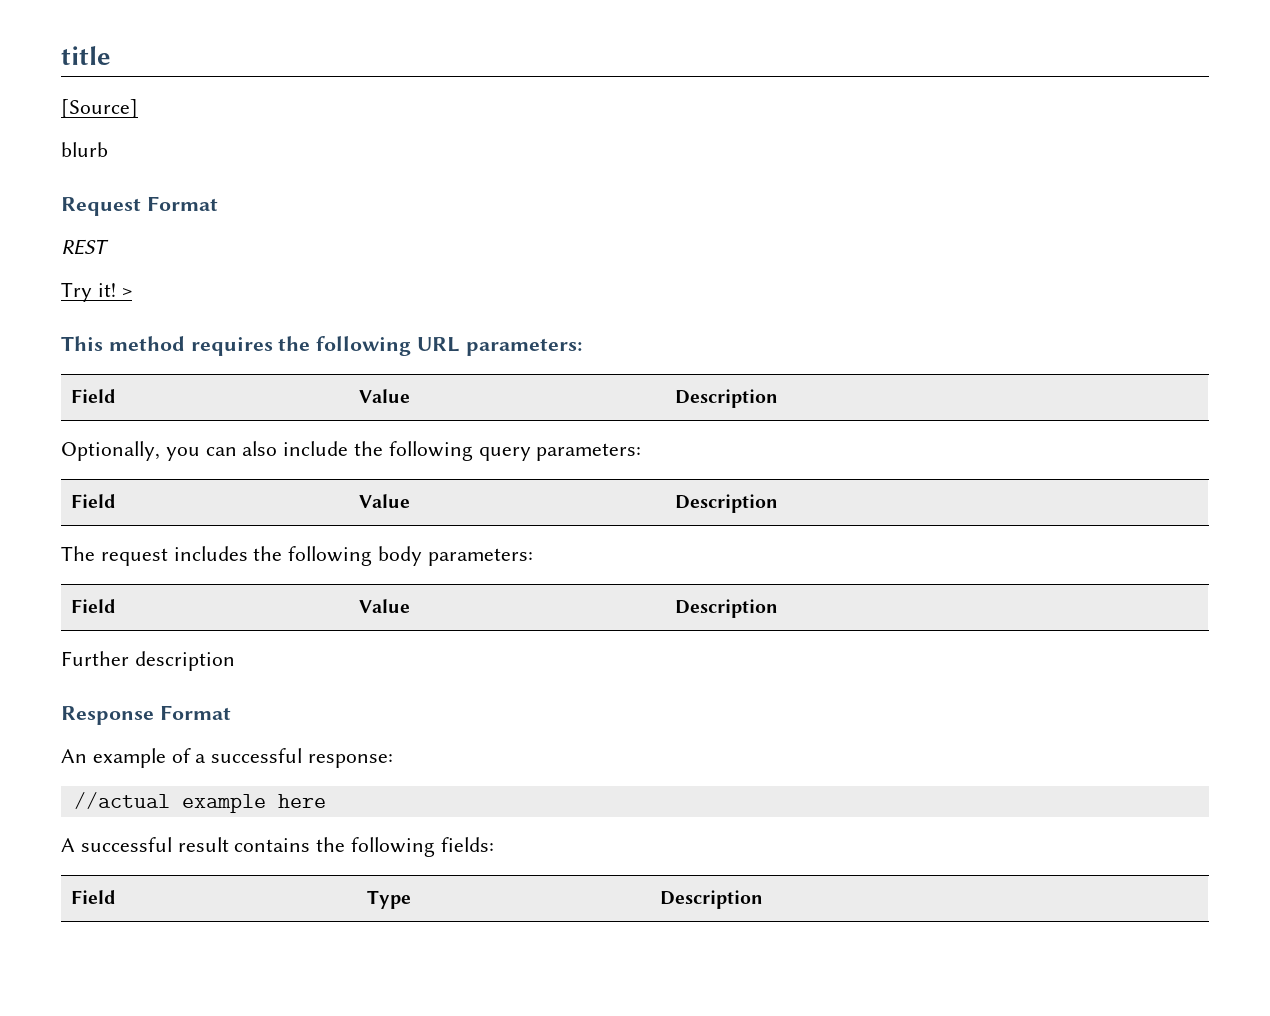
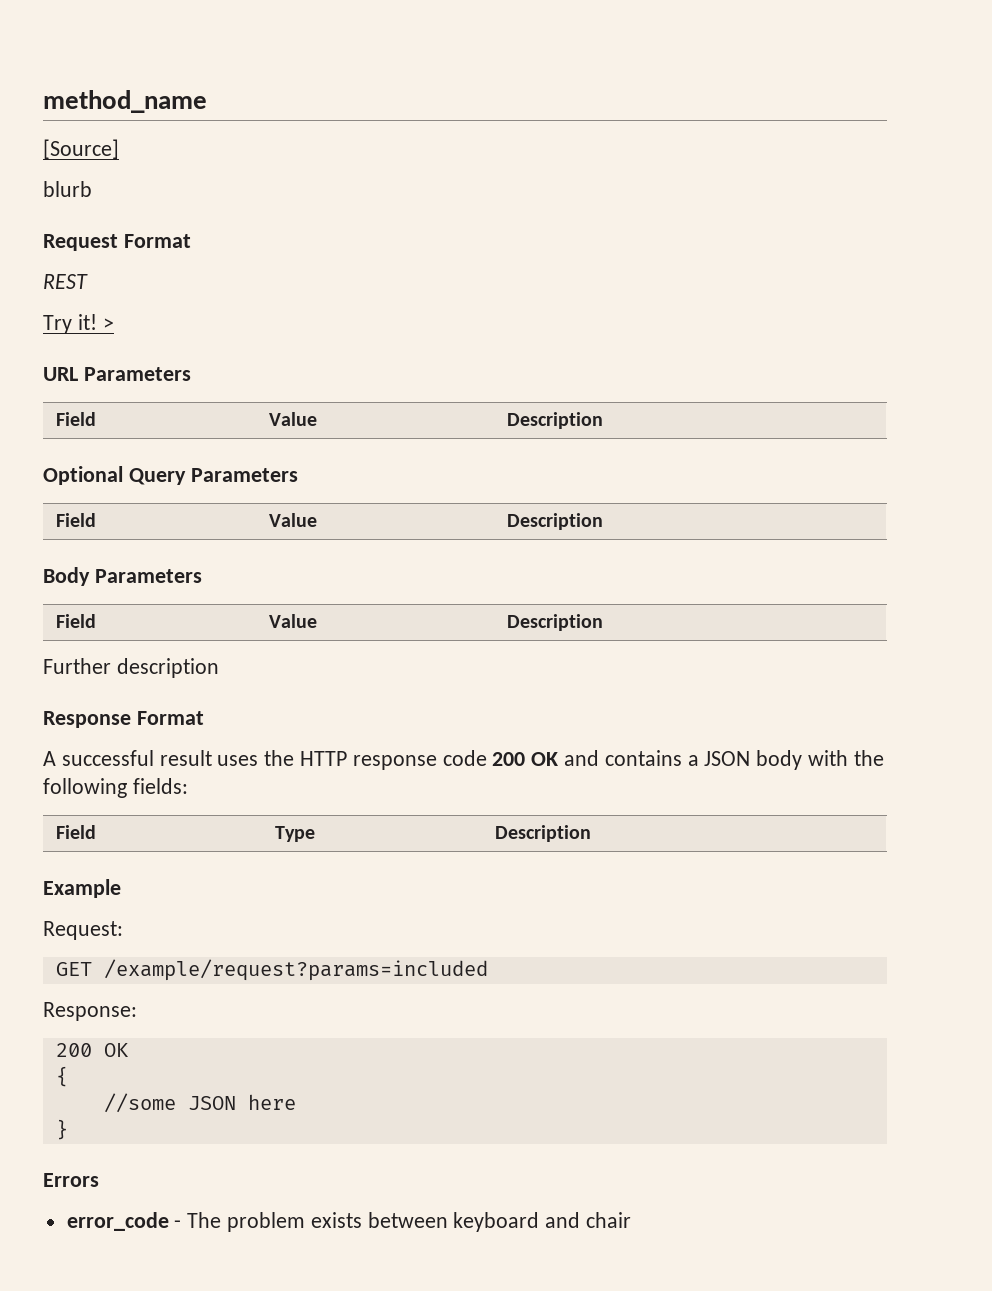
[61,46,111,65] title -> [43,90,207,113] method_name
[61,336,582,356] [71,389,117,403] [359,389,411,403] [675,389,779,408] [61,441,642,461] [71,494,117,508] [359,494,411,508] [675,494,779,513] [61,546,533,566] This method requires the following URL parameters: // Field | Value | Description // Optionally, you can also include the following query parameters: // Field | Value | Description // The request includes the following body parameters: -> [43,367,191,381] [55,412,96,426] [268,412,317,426] [506,412,603,429] [43,466,298,485] [55,513,96,527] [268,513,317,527] [506,513,603,530] [43,567,202,586] URL Parameters // Field | Value | Description // Optional Query Parameters // Field | Value | Description // Body Parameters
[61,748,394,768] [73,792,326,813] [61,837,311,852] An example of a successful response: // //actual example here // A successful result contains -> [43,750,849,770] A successful result uses the HTTP response code 200 OK and contains a JSON body with
(764, 899) none -> [43,879,121,898] [43,921,123,940] [55,959,488,981] [43,1002,137,1021] [55,1043,129,1057] [55,1066,68,1087] [103,1093,296,1113] [55,1119,68,1140] [43,1173,99,1187] [66,1212,632,1232] // Example // Request: // GET /example/request?params=included // Response: // 200 OK // { // //some JSON here // } // Errors // error_code - The problem exists between keyboard and chair

